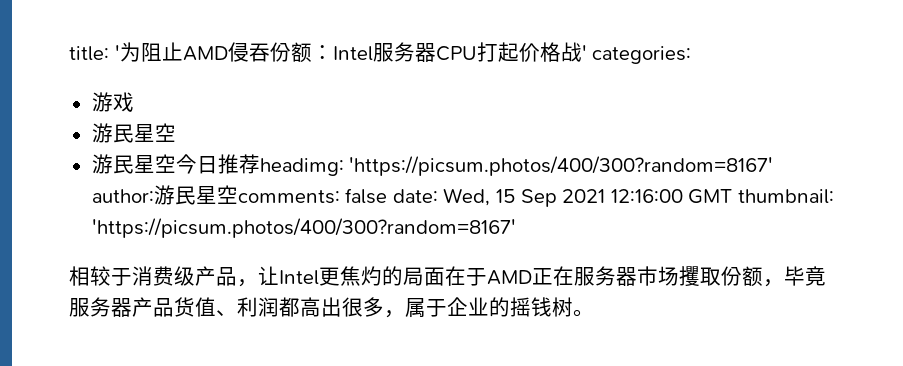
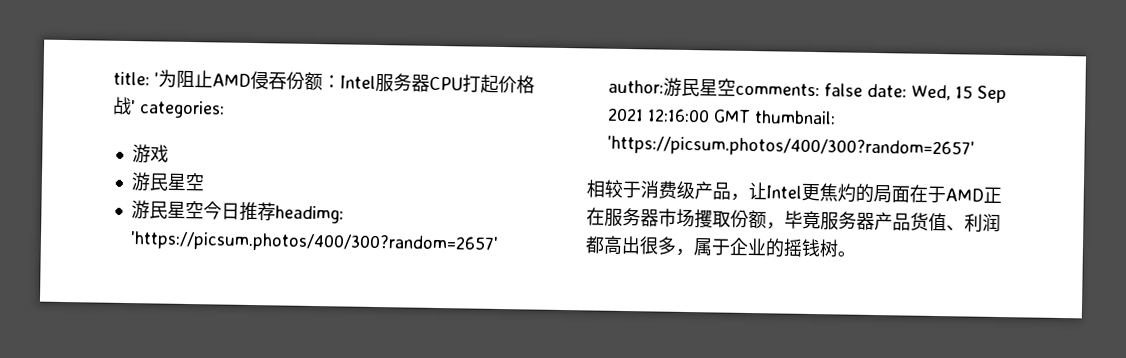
[349,156,774,176] 'https://picsum.photos/400/300?random=8167' -> [129,231,499,254] 'https://picsum.photos/400/300?random=2657'
[91,218,516,238] 'https://picsum.photos/400/300?random=8167' -> [606,135,975,159] 'https://picsum.photos/400/300?random=2657'

